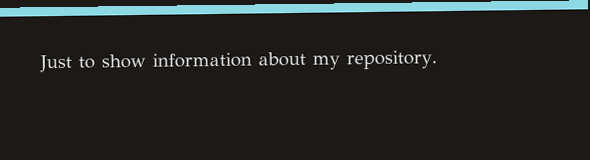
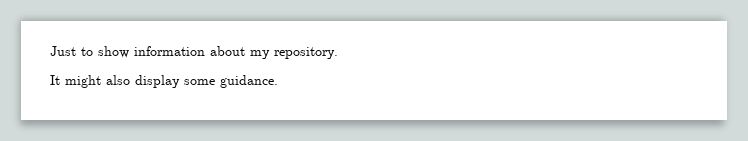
(437, 60) none -> [50,75,278,88] // It might also display some guidance.

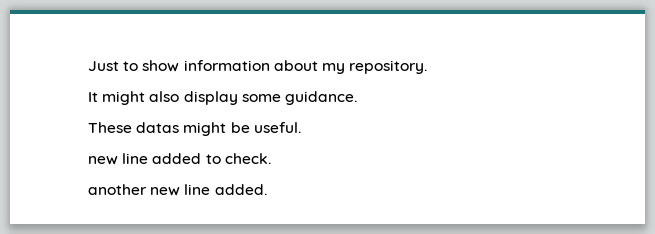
(278, 81) none -> [88,122,301,136] [88,153,271,165] [88,184,267,196] // These datas might be useful. // new line added to check. // another new line added.

